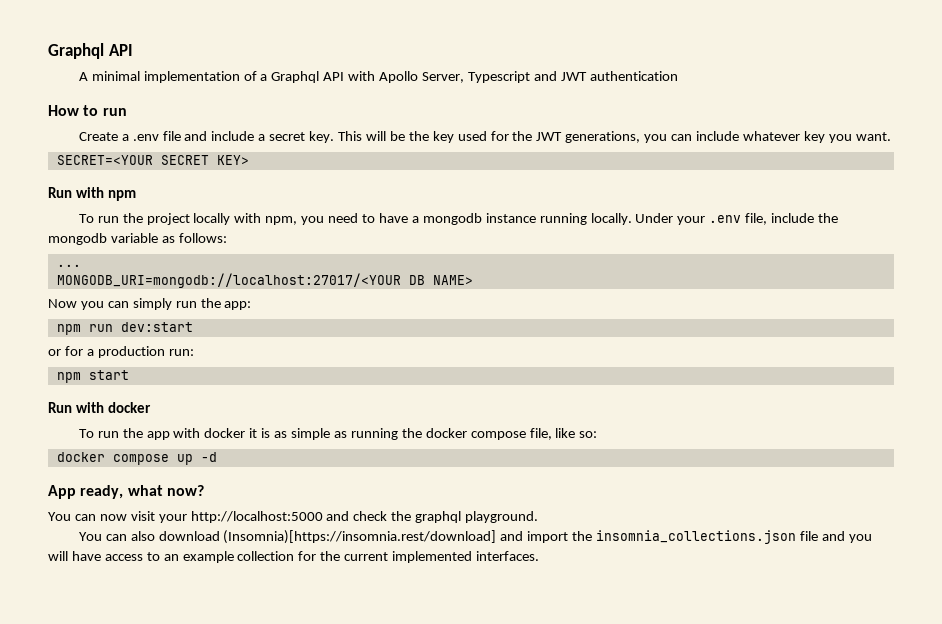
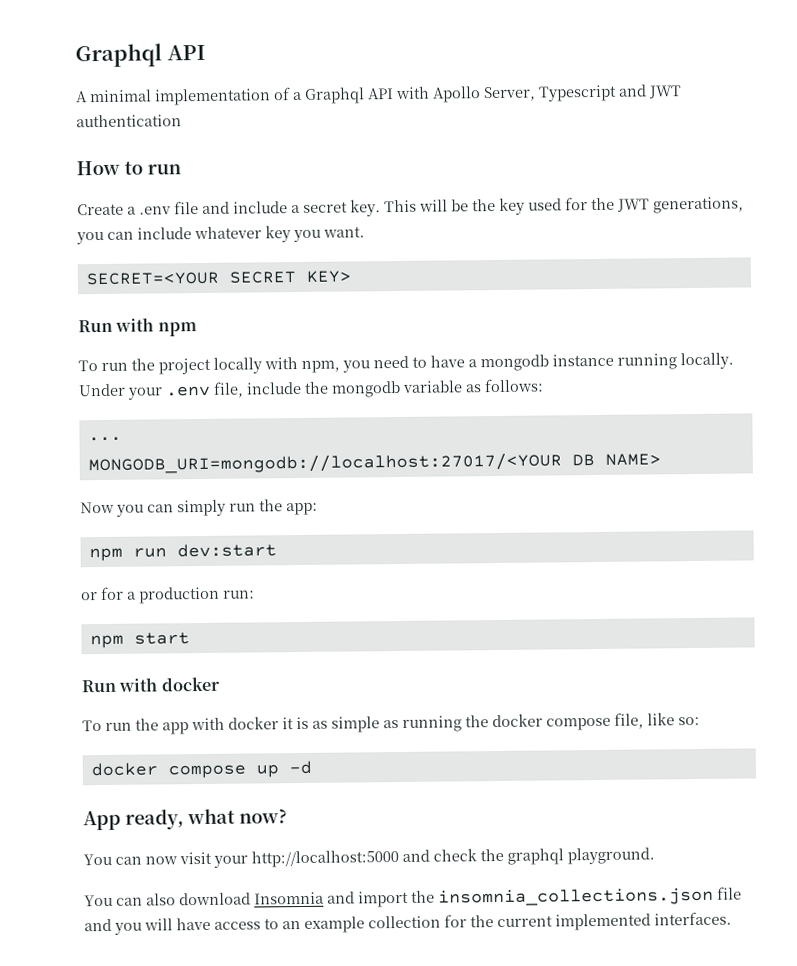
[223,530,497,544] (Insomnia)[https://insomnia.rest/download] -> [254,891,324,905] Insomnia

